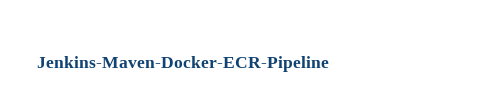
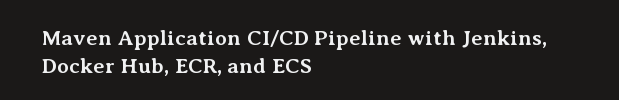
[37,56,329,72] Jenkins-Maven-Docker-ECR-Pipeline -> [42,30,548,50] [42,58,313,76] Maven Application CI/CD Pipeline with Jenkins, Docker Hub, ECR, and ECS

